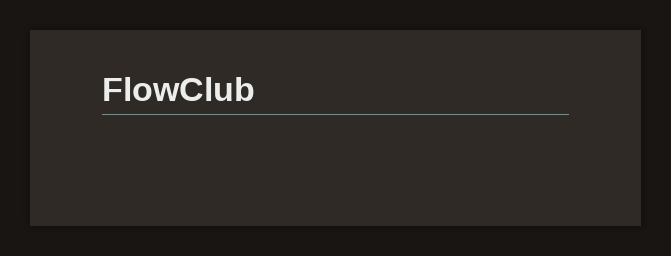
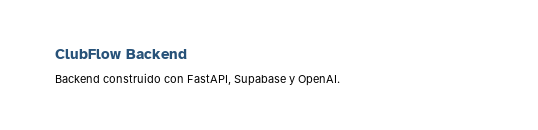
[102,77,255,101] FlowClub -> [55,49,187,59] [55,73,340,86] ClubFlow Backend // Backend construido con FastAPI, Supabase y OpenAI.

